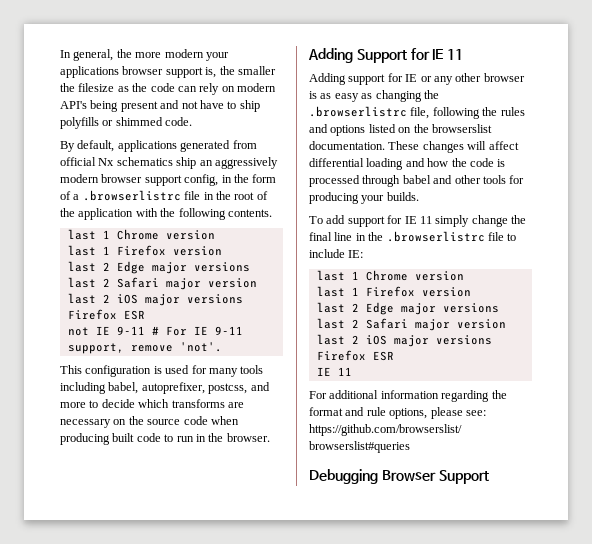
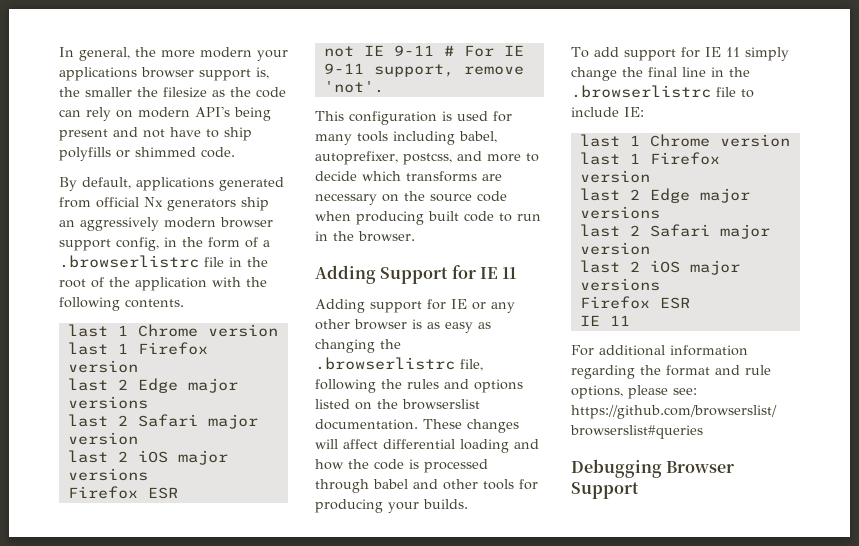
[116,157,173,166] schematics -> [167,199,236,211] generators

